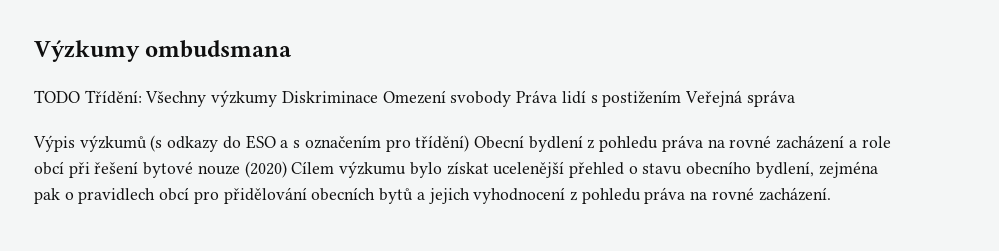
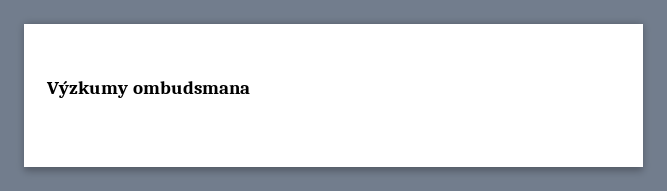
[34,90,795,107] [33,135,891,152] [34,161,878,178] [34,187,831,204] // TODO Třídění: Všechny výzkumy Diskriminace Omezení svobody Práva lidí s postižením Veřejná správa // Výpis výzkumů (s odkazy do ESO a s označením pro třídění) Obecní bydlení z pohledu práva na rovné zacházení a role obcí při řešení bytové nouze (2020) Cílem výzkumu bylo získat ucelenější přehled o stavu obecního bydlení, zejména pak o pravidlech obcí pro přidělování obecních bytů a jejich vyhodnocení z pohledu práva na rovné zacházení. -> (251, 87) none

